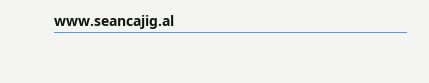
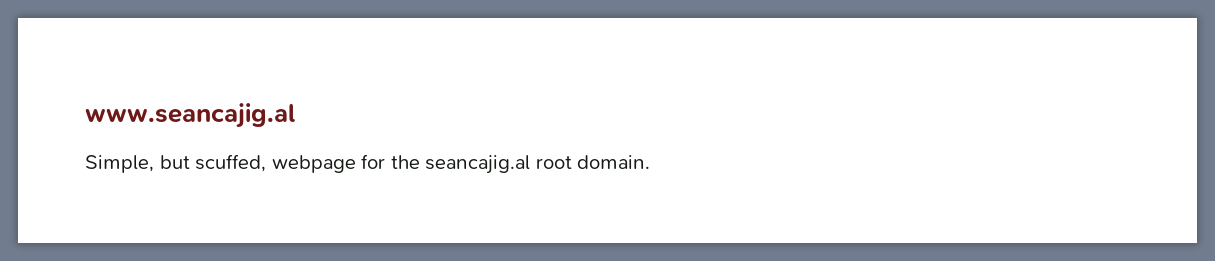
(174, 22) none -> [85,154,651,174] // Simple, but scuffed, webpage for the seancajig.al root domain.

